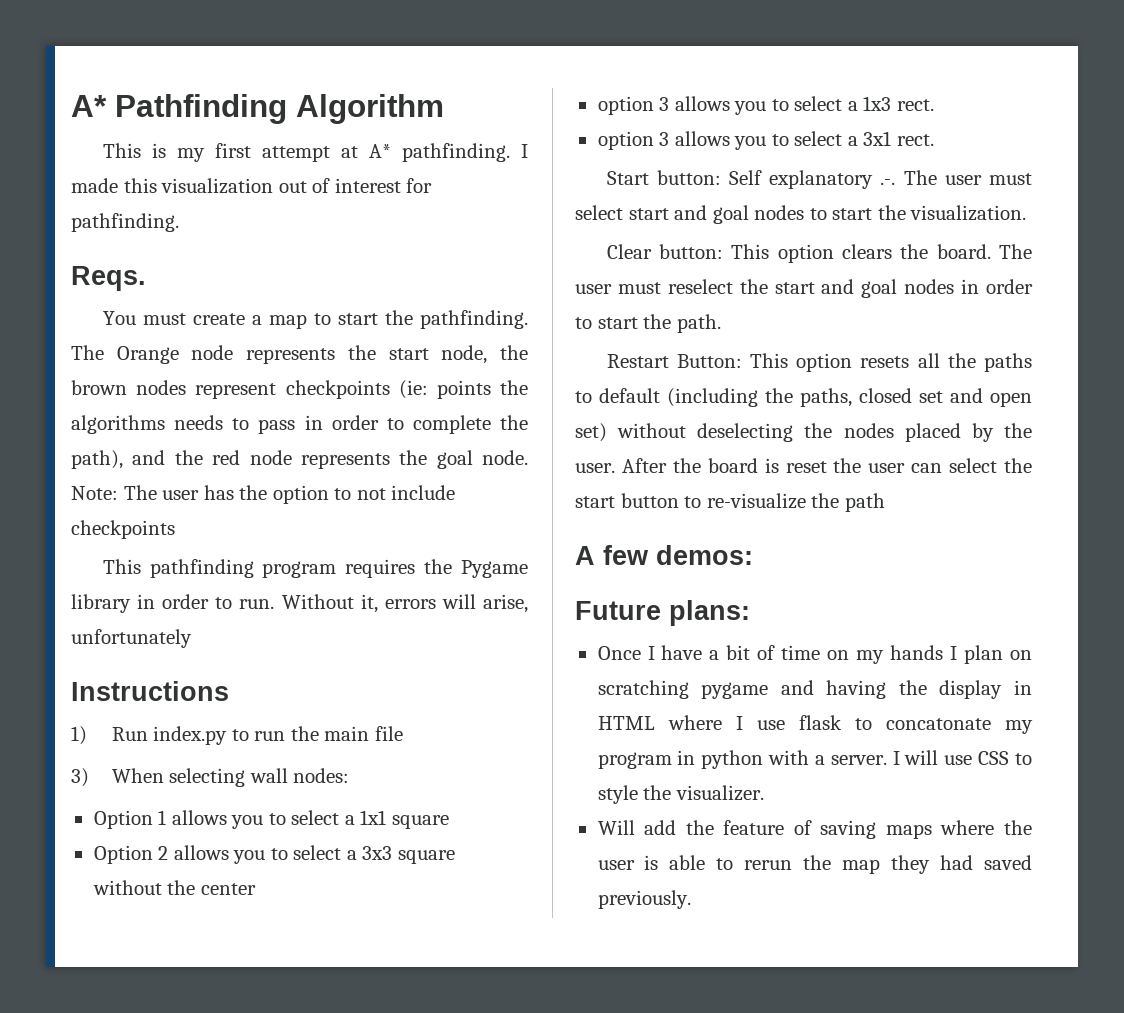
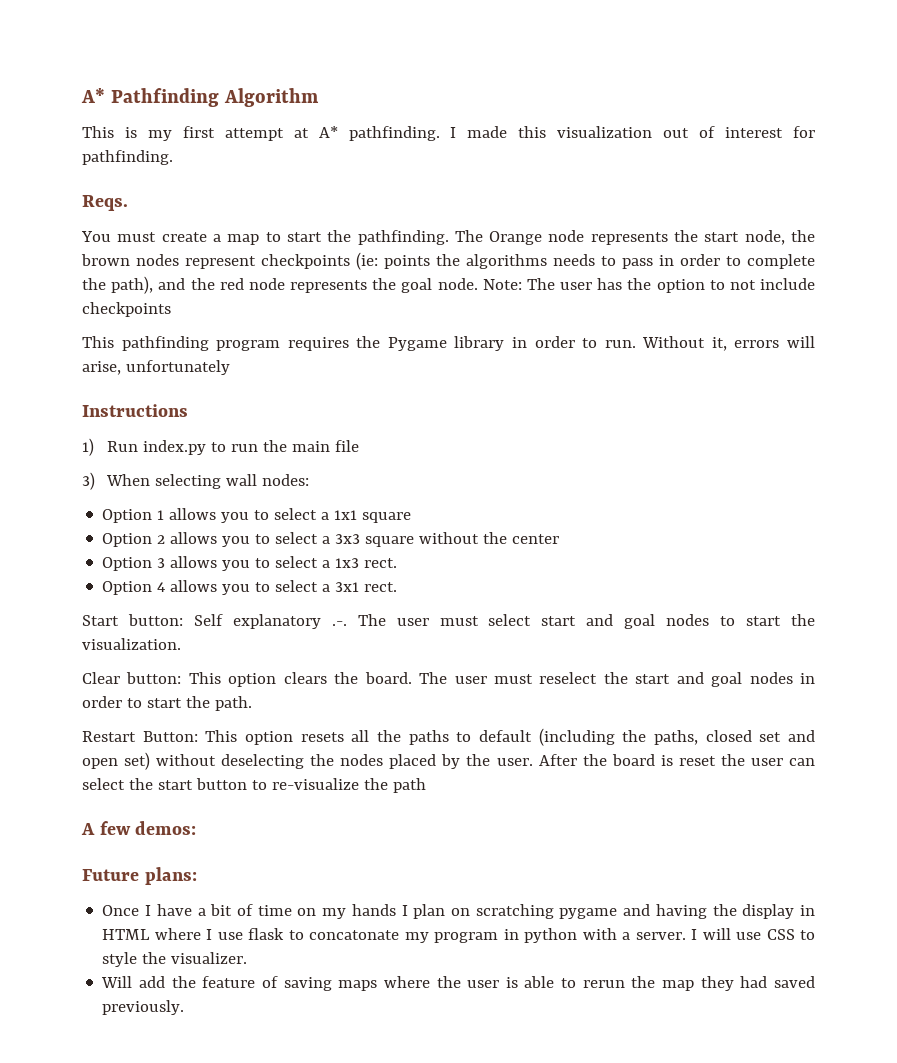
[597,96,654,115] option -> [102,557,153,571] Option
[597,131,670,150] option 3 -> [102,581,166,595] Option 4

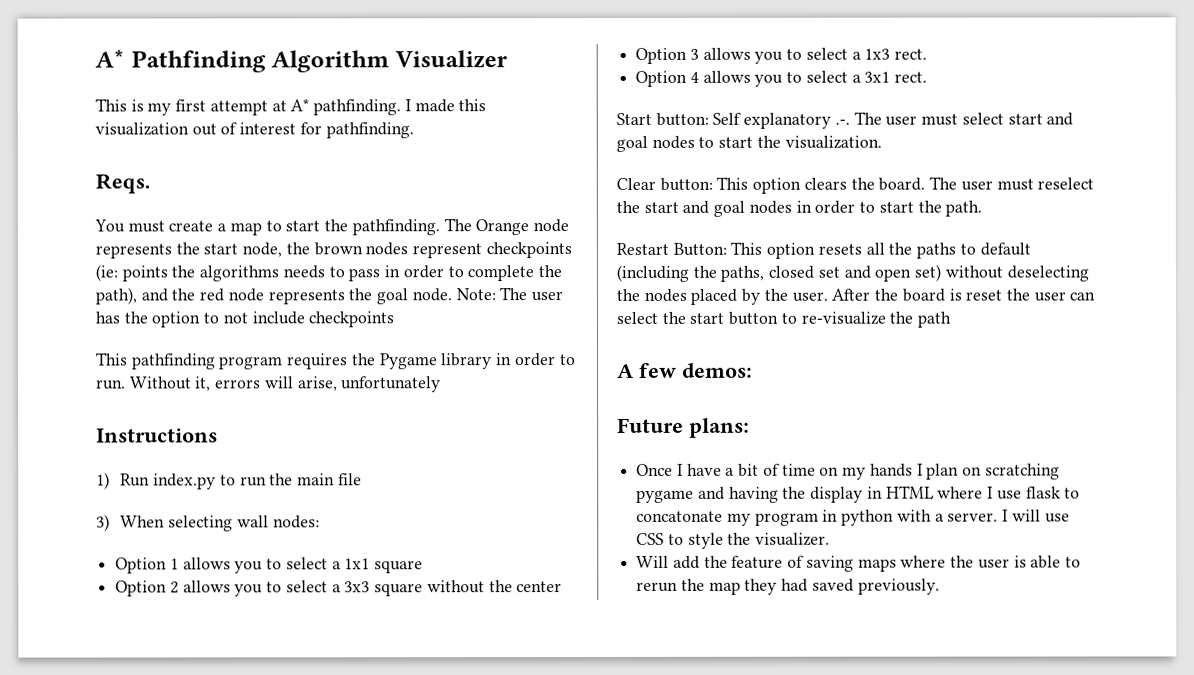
(319, 97) none -> [394,50,508,69] Visualizer

